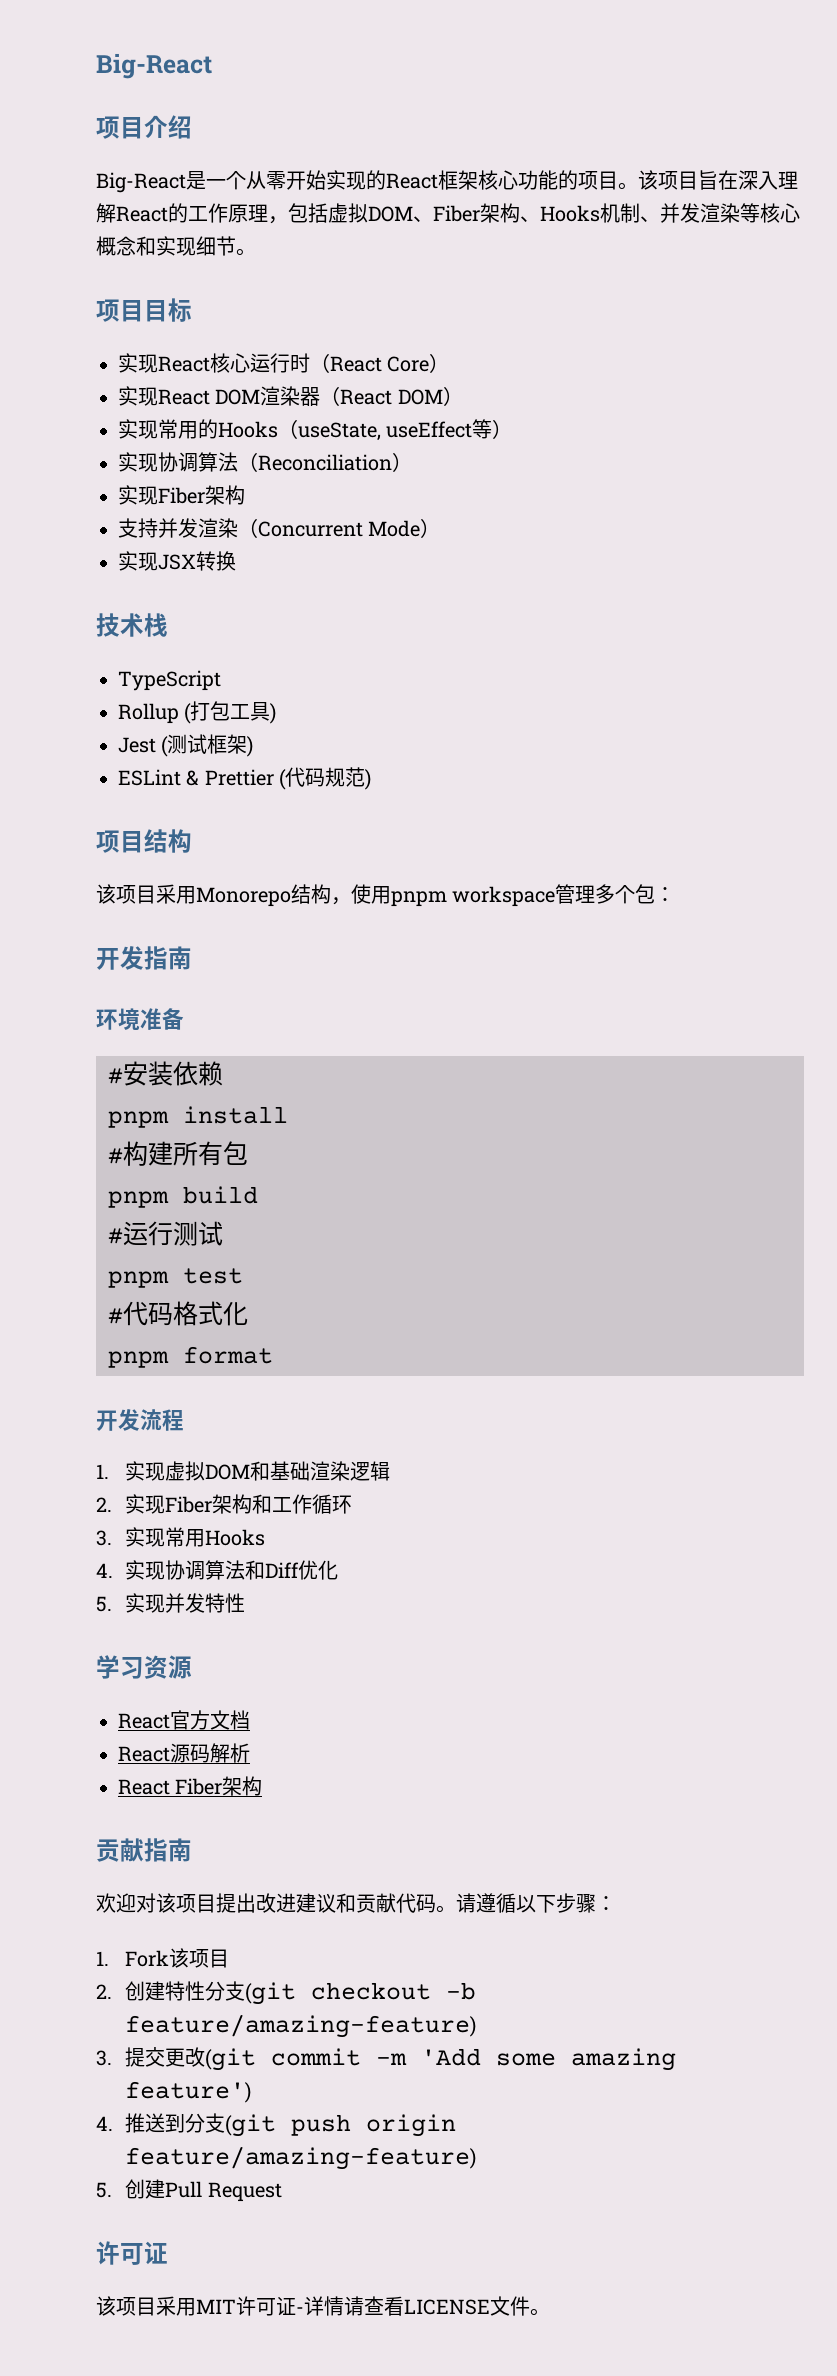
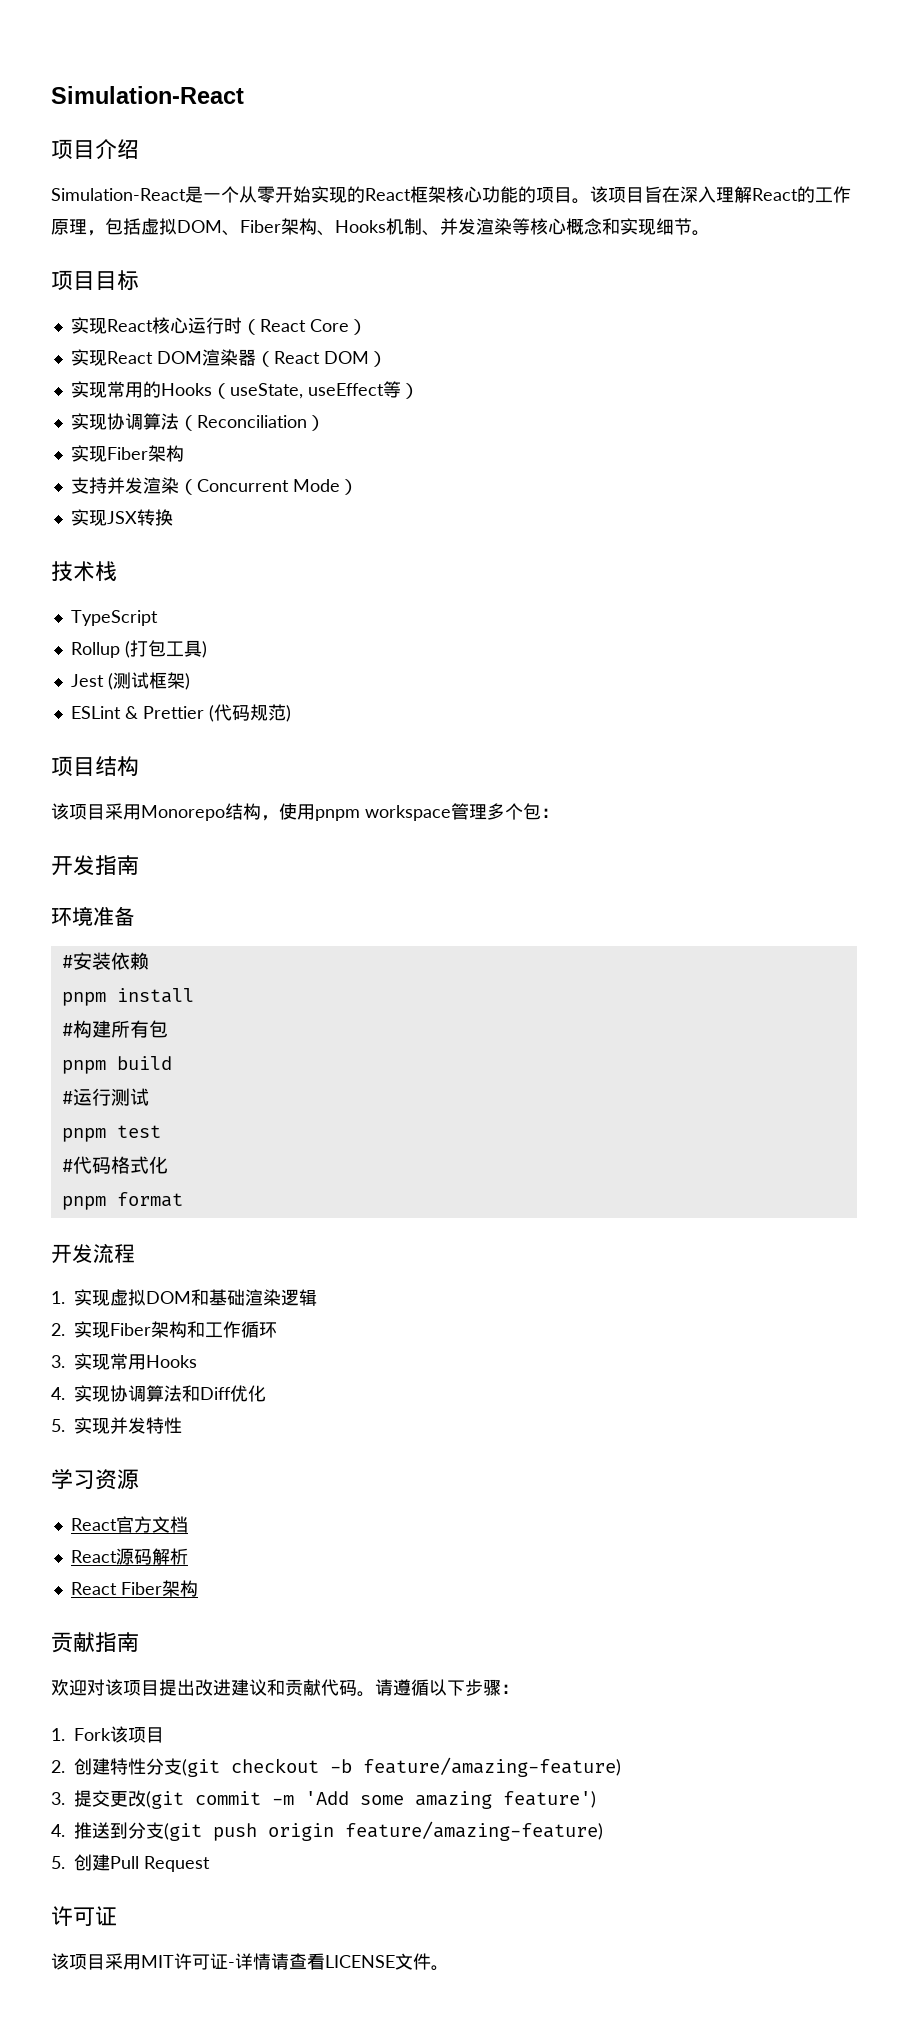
[96,53,212,79] Big-React -> [51,86,244,104] Simulation-React
[96,172,186,193] Big-React -> [51,188,186,201] Simulation-React

